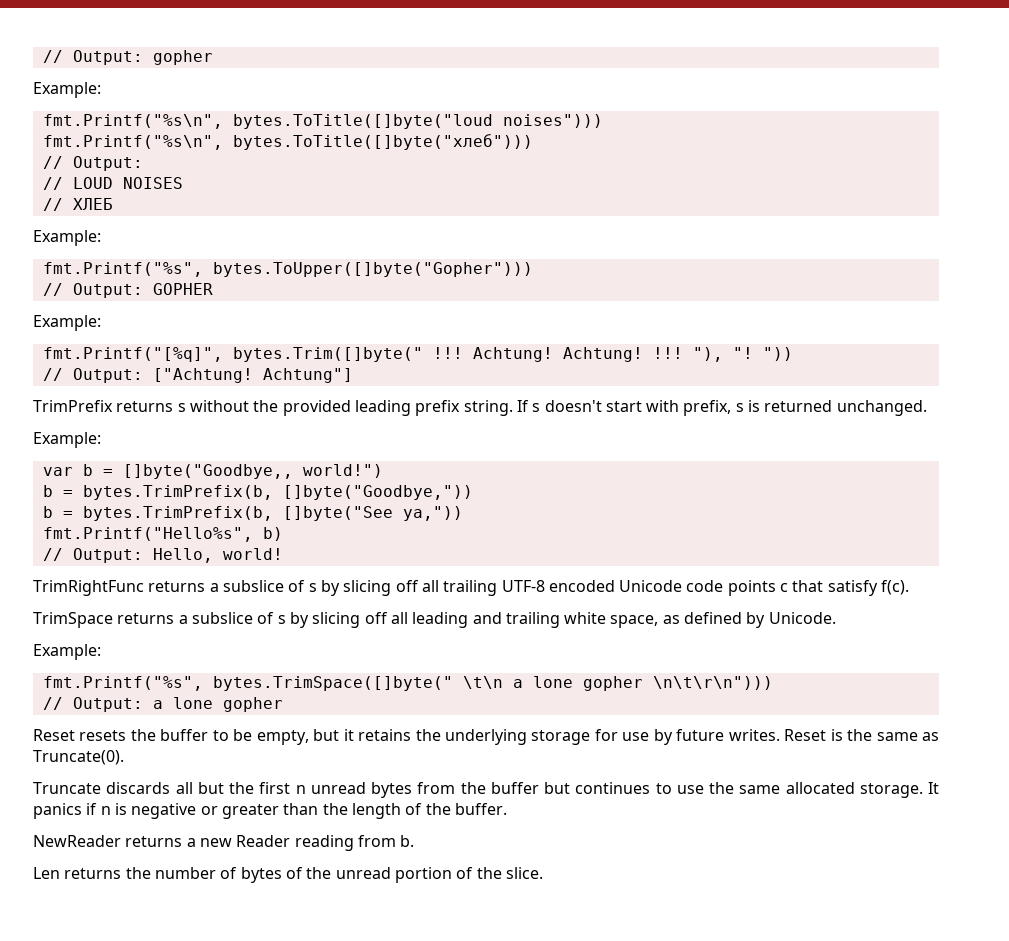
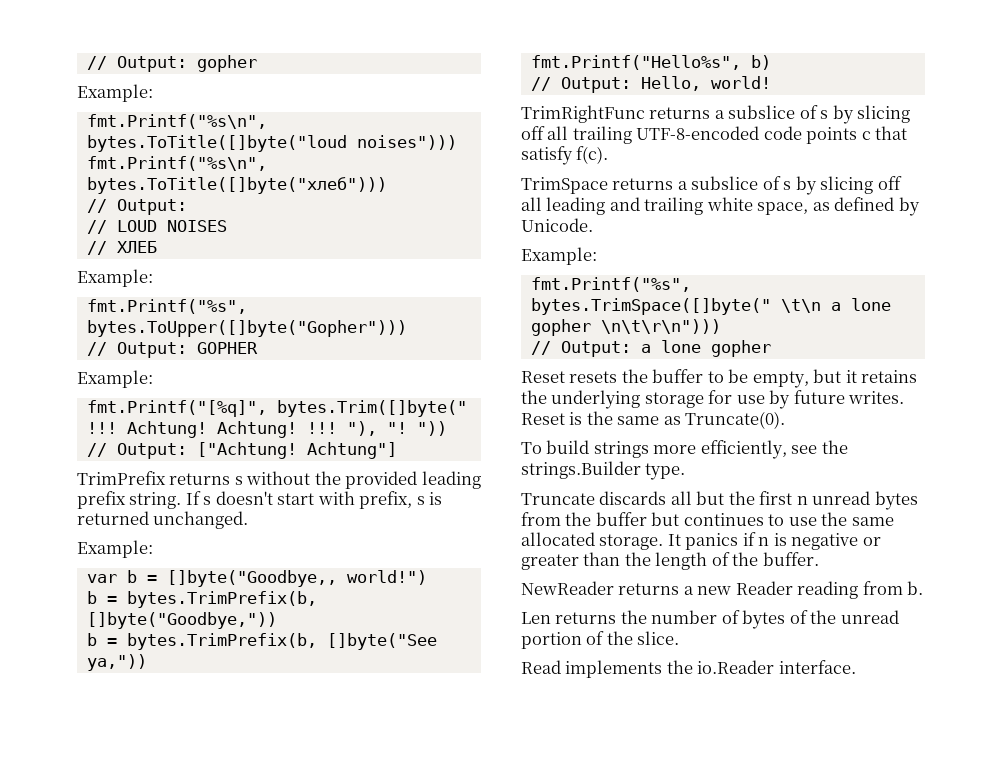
[501,580,683,592] UTF-8 encoded Unicode -> [636,126,760,140] UTF-8-encoded
(124, 757) none -> [521,440,848,459] [521,461,686,480] // To build strings more efficiently, see the strings.Builder type.
(543, 873) none -> [521,660,856,678] // Read implements the io.Reader interface.

